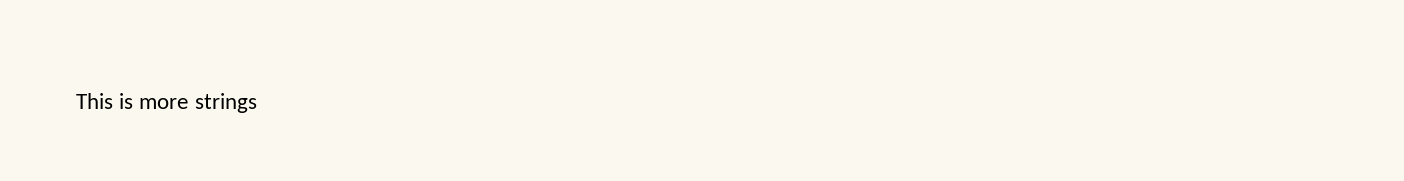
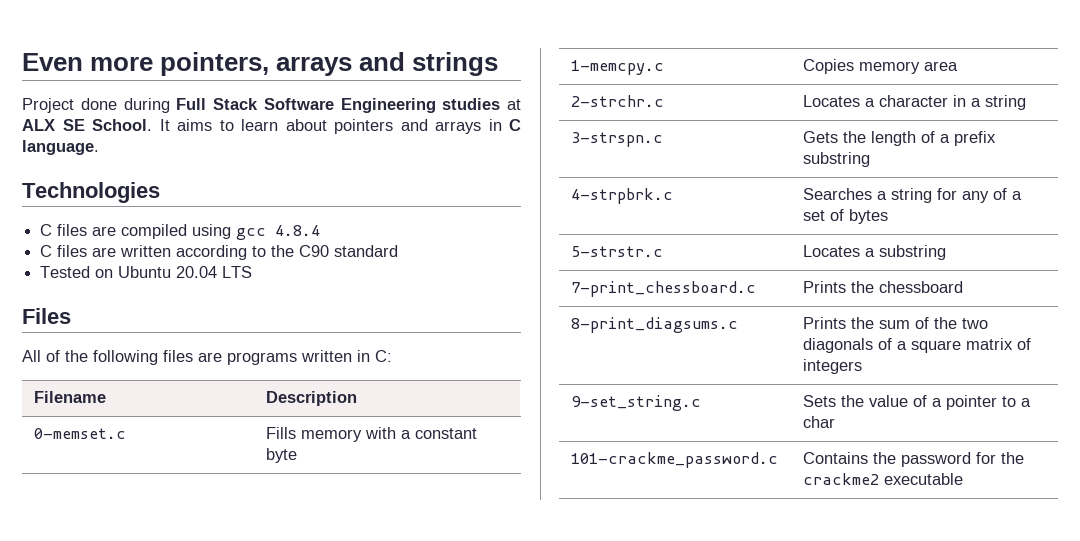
[76,93,257,113] This is more strings -> [22,52,499,76] [22,98,521,113] [22,119,521,134] [22,140,99,155] [22,182,160,203] [40,224,321,240] [40,245,399,260] [40,266,253,278] [22,308,71,324] [22,350,392,365] [34,391,107,403] [266,391,358,406] [34,428,127,439] [266,427,478,442] [266,448,298,463] [571,60,665,75] [803,59,959,74] [571,95,665,107] [803,95,1027,110] [571,132,664,147] [803,131,997,146] [803,152,871,167] [571,188,674,204] [803,188,1023,203] [803,209,889,224] [571,246,664,257] [803,245,947,260] [571,281,757,297] [803,281,964,293] [571,317,739,333] [803,317,989,329] [803,338,1032,353] [803,359,863,374] [571,395,702,411] [803,395,1032,410] [803,416,836,428] [571,452,779,468] [803,452,1025,467] [803,473,964,485] Even more pointers, arrays and strings // Project done during Full Stack Software Engineering studies at ALX SE School. It aims to learn about pointers and arrays in C language. // Technologies // C files are compiled using gcc 4.8.4 // C files are written according to the C90 standard // Tested on Ubuntu 20.04 LTS // Files // All of the following files are programs written in C: // Filename | Description // 0-memset.c | Fills memory with a constant byte // 1-memcpy.c | Copies memory area // 2-strchr.c | Locates a character in a string // 3-strspn.c | Gets the length of a prefix substring // 4-strpbrk.c | Searches a string for any of a set of bytes // 5-strstr.c | Locates a substring // 7-print_chessboard.c | Prints the chessboard // 8-print_diagsums.c | Prints the sum of the two diagonals of a square matrix of integers // 9-set_string.c | Sets the value of a pointer to a char // 101-crackme_password.c | Contains the password for the crackme2 executable

